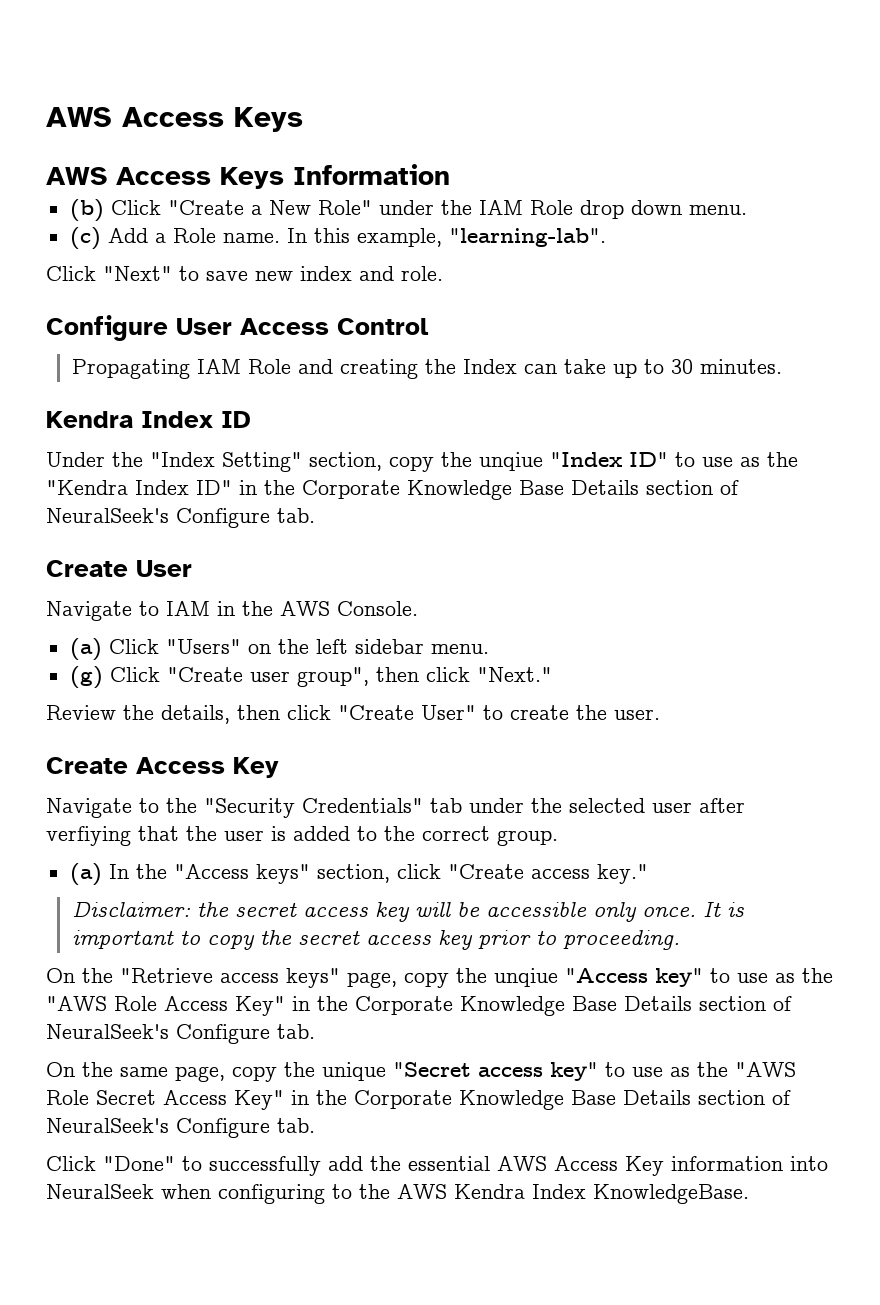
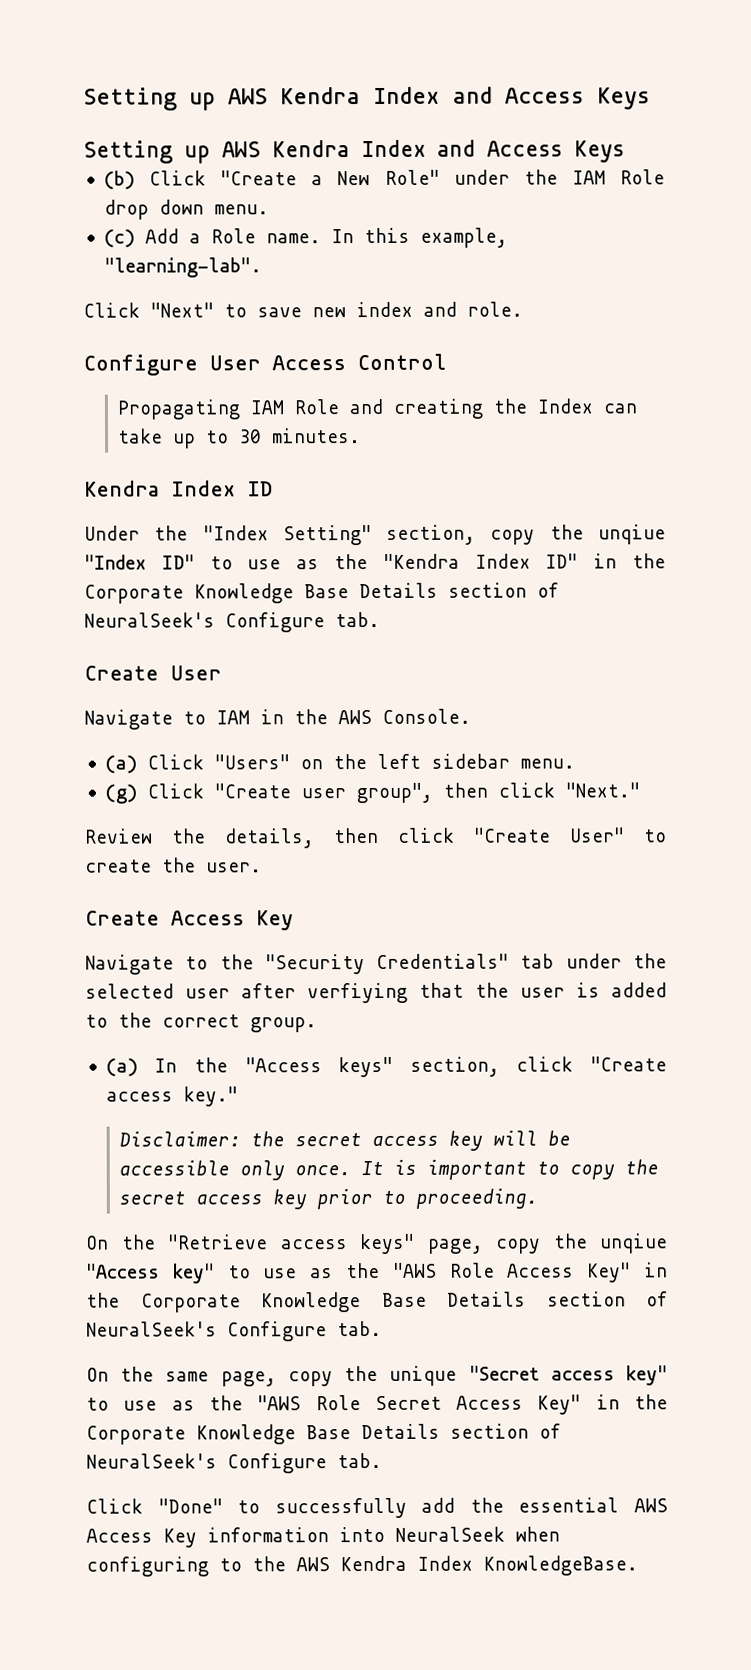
[46,107,303,132] [46,164,450,189] AWS Access Keys // AWS Access Keys Information -> [83,86,651,111] [83,139,625,164] Setting up AWS Kendra Index and Access Keys // Setting up AWS Kendra Index and Access Keys

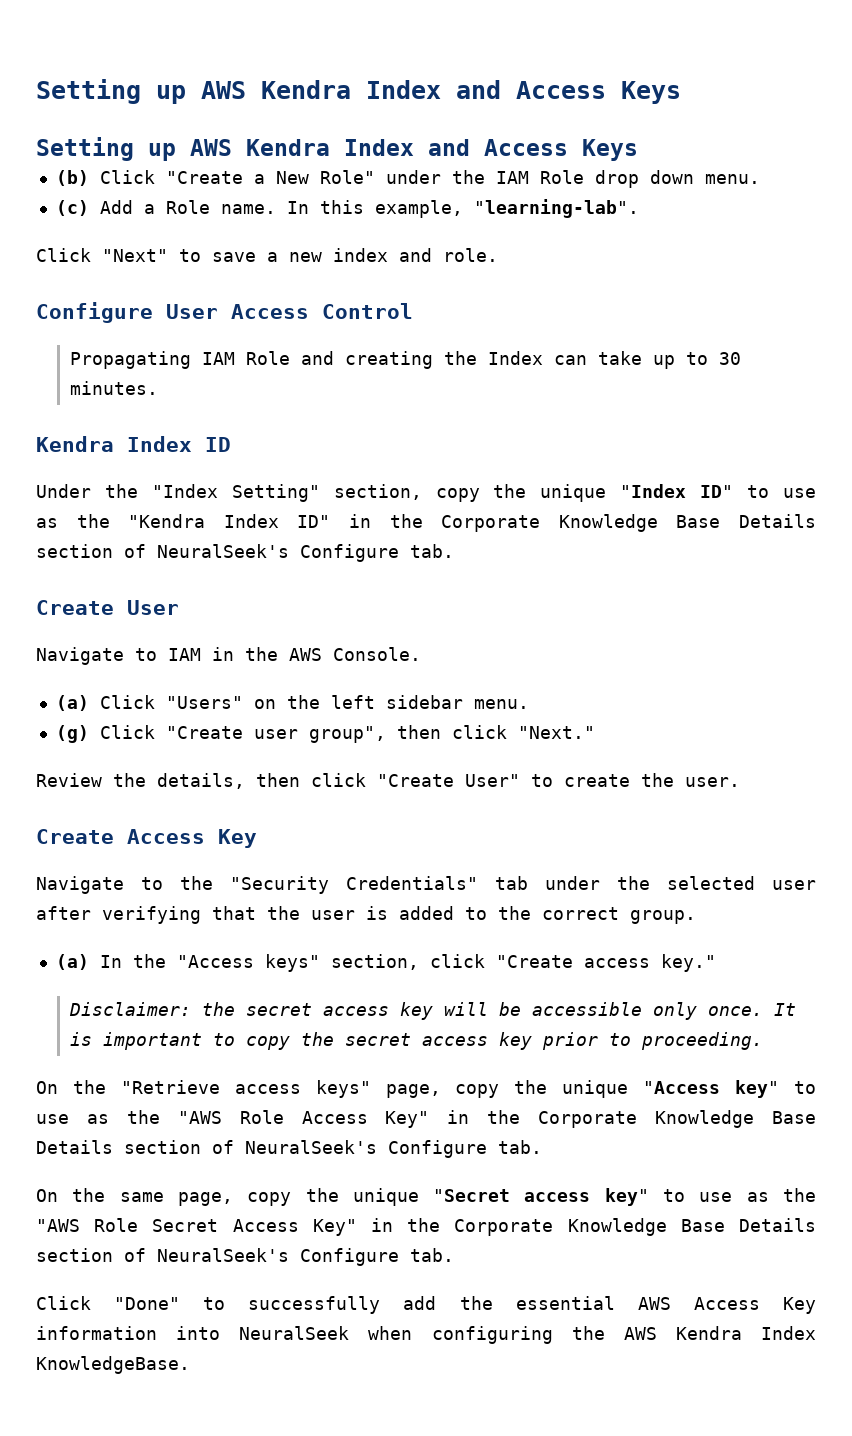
(302, 312) none -> [267,252,278,262] a
[598,524,666,545] unqiue -> [540,484,607,502] unique
[307,982,408,1004] verfiying -> [102,906,201,924] verifying
[599,1233,668,1254] unqiue -> [562,1080,629,1098] unique
[219,1558,242,1572] to -> (553, 1335) none

